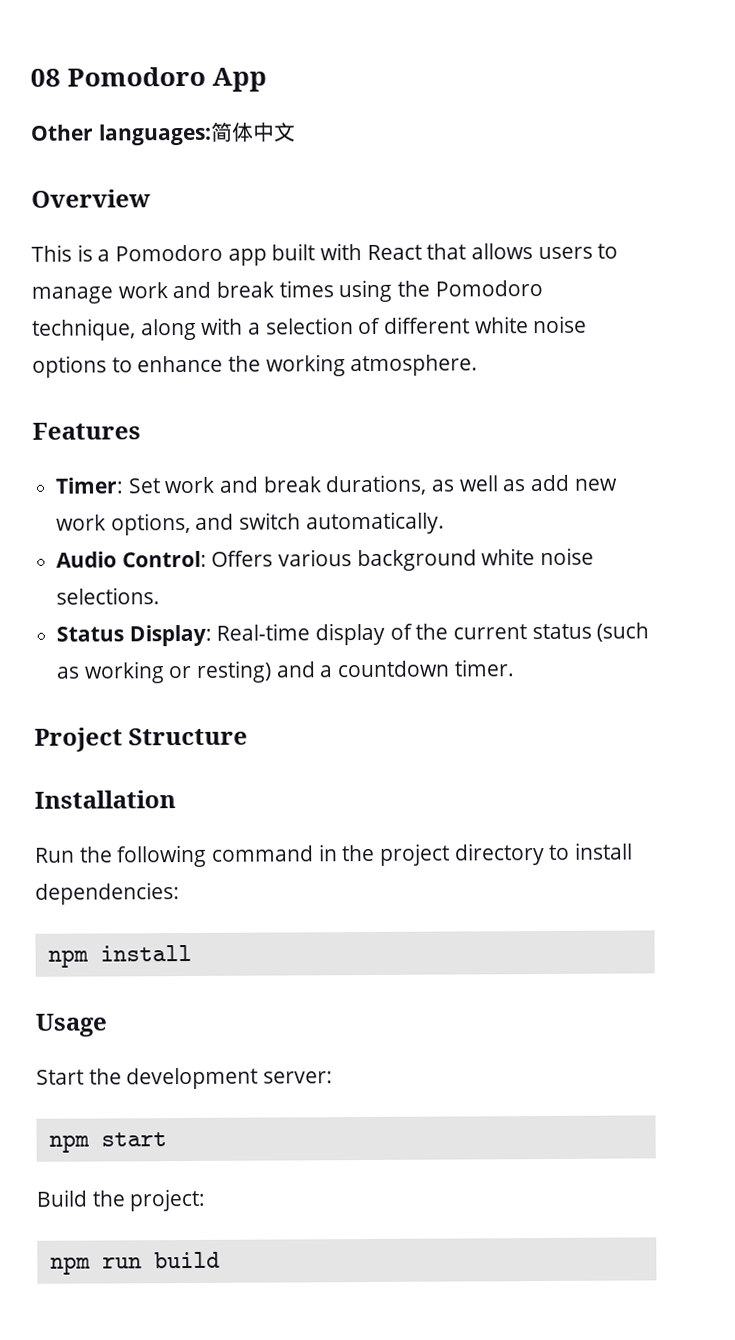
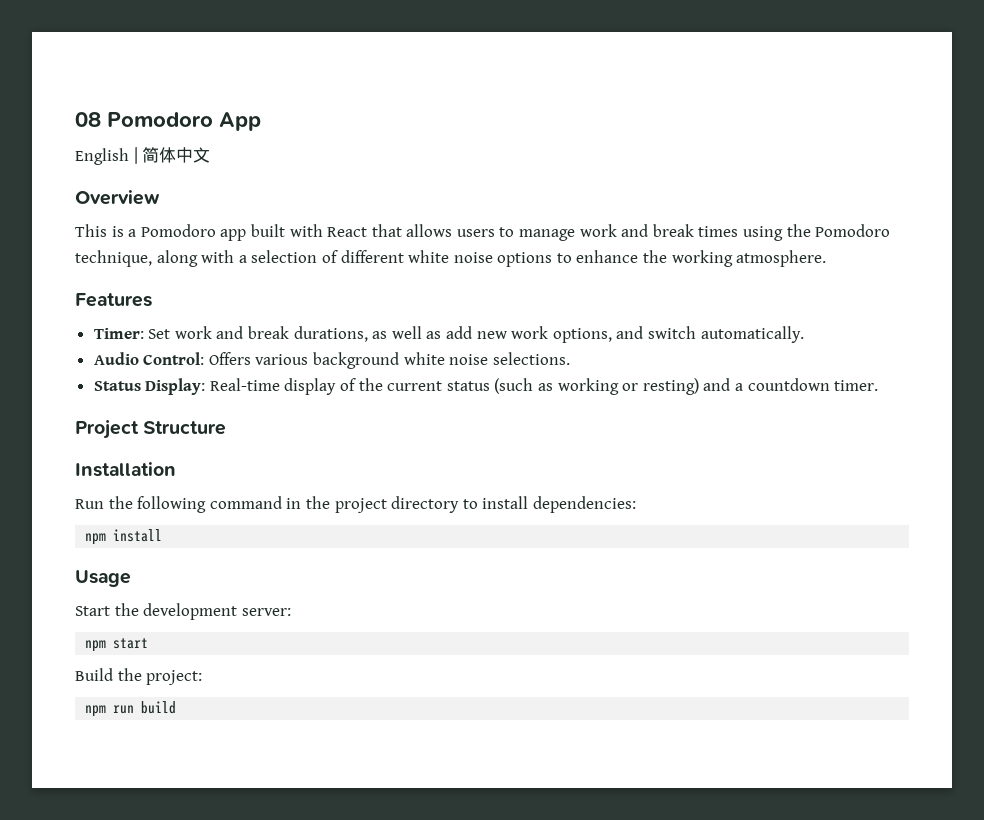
[30,123,212,146] Other languages: -> [75,147,138,165] English |

